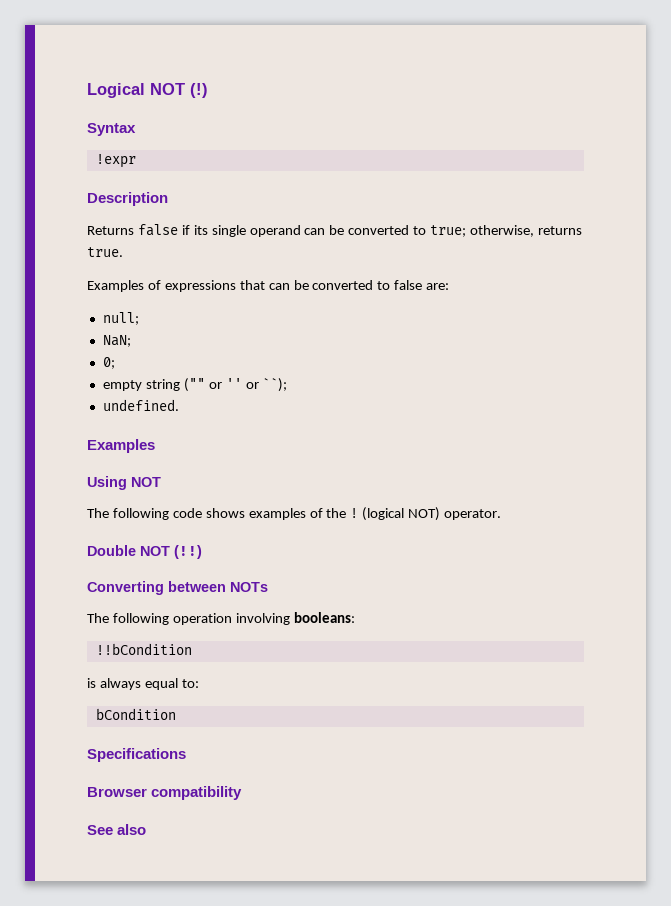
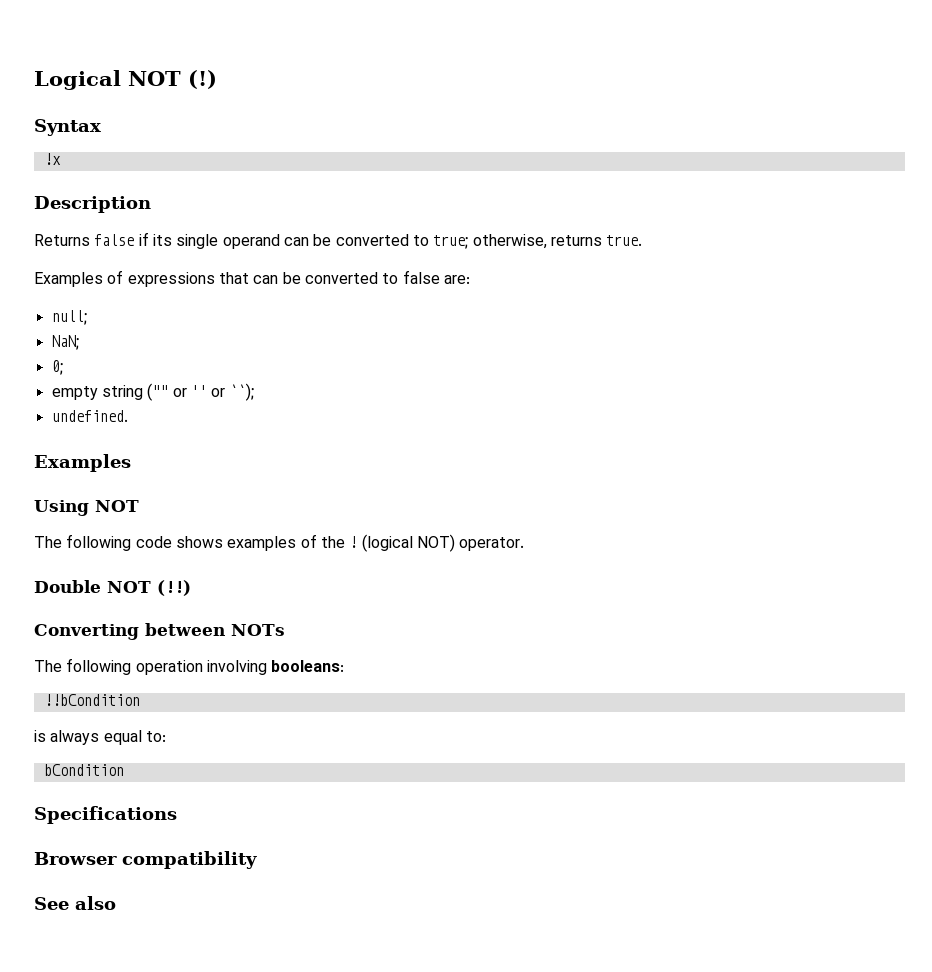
[95,154,136,168] !expr -> [43,153,61,165] !x

